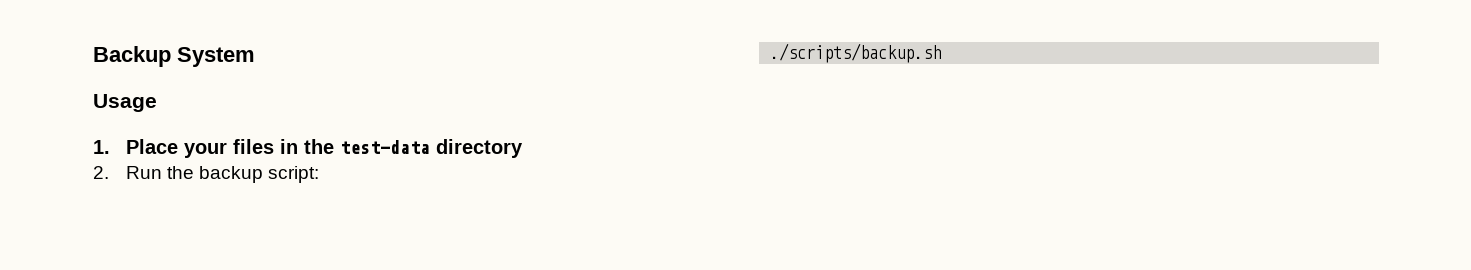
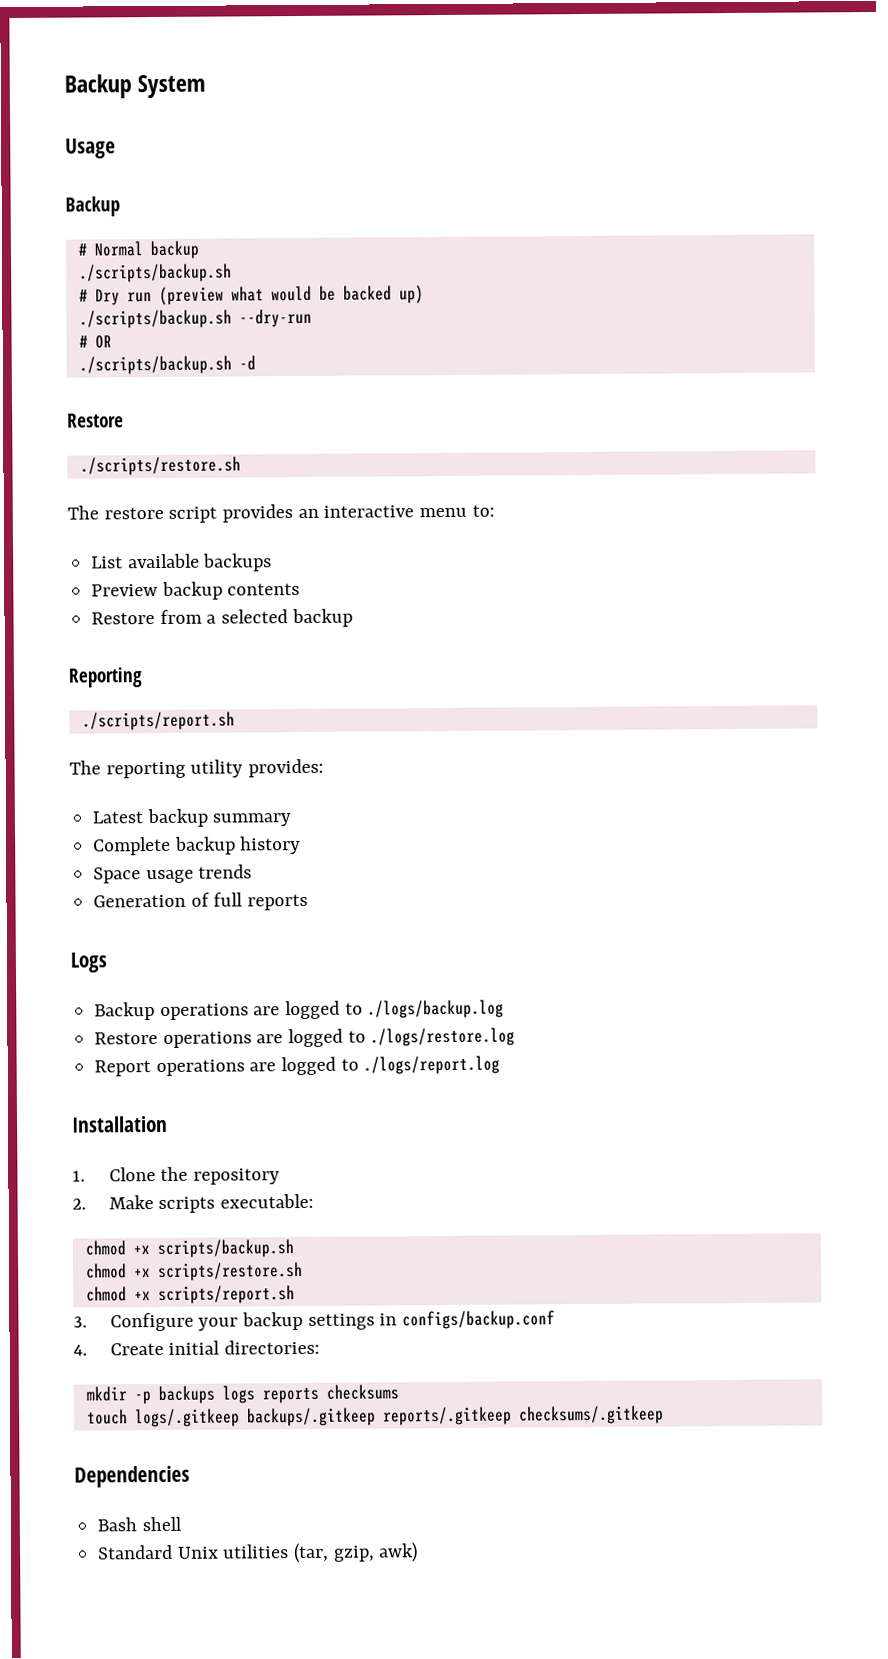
[93,139,523,158] [93,166,320,183] [770,43,942,63] 1. Place your files in the test-data directory // 2. Run the backup script: // ./scripts/backup.sh -> [65,196,120,217] [77,240,200,260] [78,263,232,283] [78,285,424,306] [78,308,312,329] [78,335,112,349] [78,355,256,375] [67,413,124,428] [79,456,241,476] [67,504,495,523] [91,553,273,572] [91,581,301,600] [91,608,353,628] [68,667,142,688] [81,711,235,731] [69,758,325,779] [92,808,292,828] [93,835,302,856] [93,864,253,884] [93,892,309,911] [70,952,107,973] [94,999,505,1021] [94,1027,516,1048] [94,1055,501,1077] [71,1115,168,1133] [72,1166,281,1185] [72,1193,315,1214] [84,1239,294,1259] [85,1262,303,1282] [85,1285,295,1305] [73,1310,556,1332] [73,1339,321,1356] [85,1384,399,1405] [86,1405,664,1428] [74,1465,190,1488] [97,1516,182,1532] [97,1542,419,1564] Backup // # Normal backup // ./scripts/backup.sh // # Dry run (preview what would be backed up) // ./scripts/backup.sh --dry-run // # OR // ./scripts/backup.sh -d // Restore // ./scripts/restore.sh // The restore script provides an interactive menu to: // List available backups // Preview backup contents // Restore from a selected backup // Reporting // ./scripts/report.sh // The reporting utility provides: // Latest backup summary // Complete backup history // Space usage trends // Generation of full reports // Logs // Backup operations are logged to ./logs/backup.log // Restore operations are logged to ./logs/restore.log // Report operations are logged to ./logs/report.log // Installation // 1. Clone the repository // 2. Make scripts executable: // chmod +x scripts/backup.sh // chmod +x scripts/restore.sh // chmod +x scripts/report.sh // 3. Configure your backup settings in configs/backup.conf // 4. Create initial directories: // mkdir -p backups logs reports checksums // touch logs/.gitkeep backups/.gitkeep reports/.gitkeep checksums/.gitkeep // Dependencies // Bash shell // Standard Unix utilities (tar, gzip, awk)

